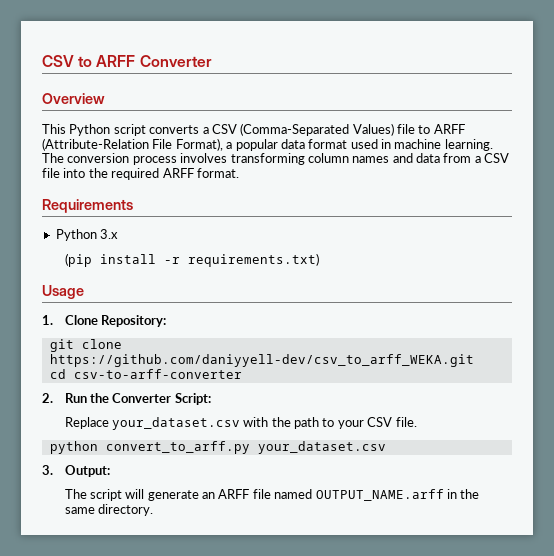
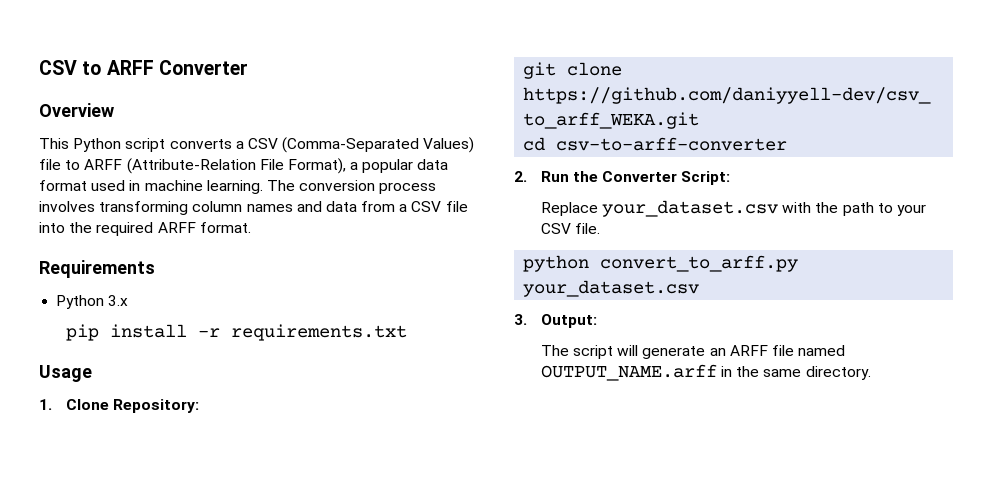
[64,253,92,267] (pip -> [65,324,99,341] pip
[187,253,319,267] requirements.txt) -> [230,324,407,341] requirements.txt

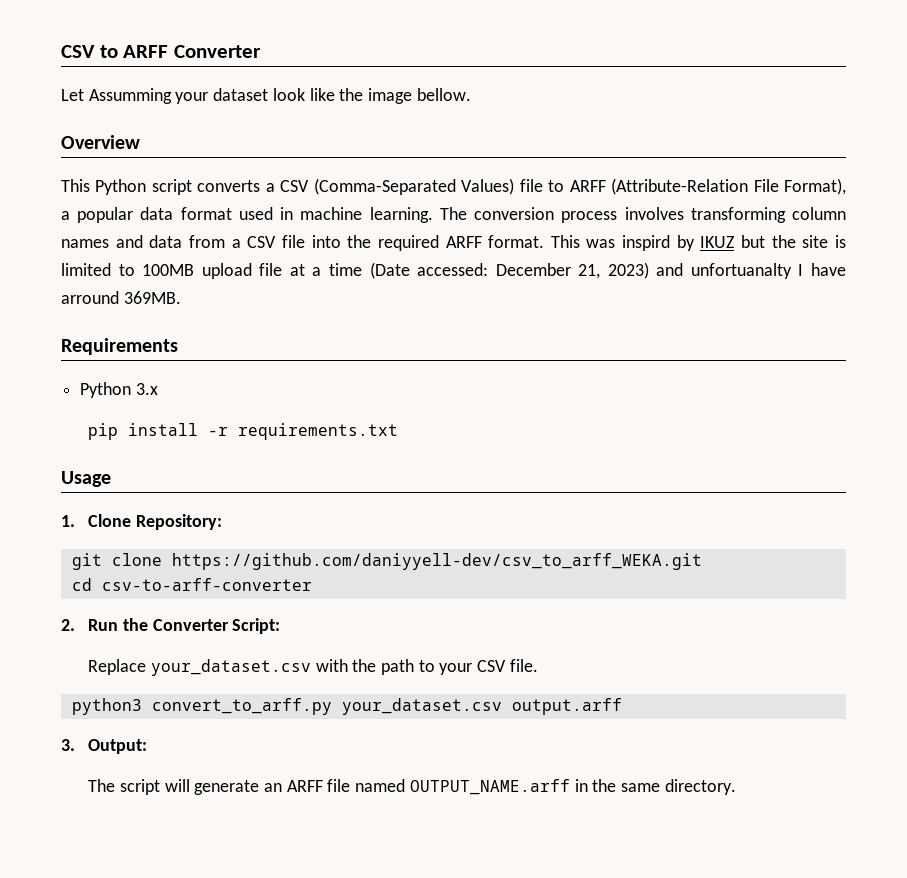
(248, 67) none -> [61,88,471,104] // Let Assumming your dataset look like the image bellow.
(251, 227) none -> [550,235,846,251] [61,262,846,279] [61,291,181,304] This was inspird by IKUZ but the site is limited to 100MB upload file at a time (Date accessed: December 21, 2023) and unfortuanalty I have arround 369MB.
[523,255,590,272] python -> [71,698,142,715] python3
(700, 288) none -> [511,698,622,715] output.arff

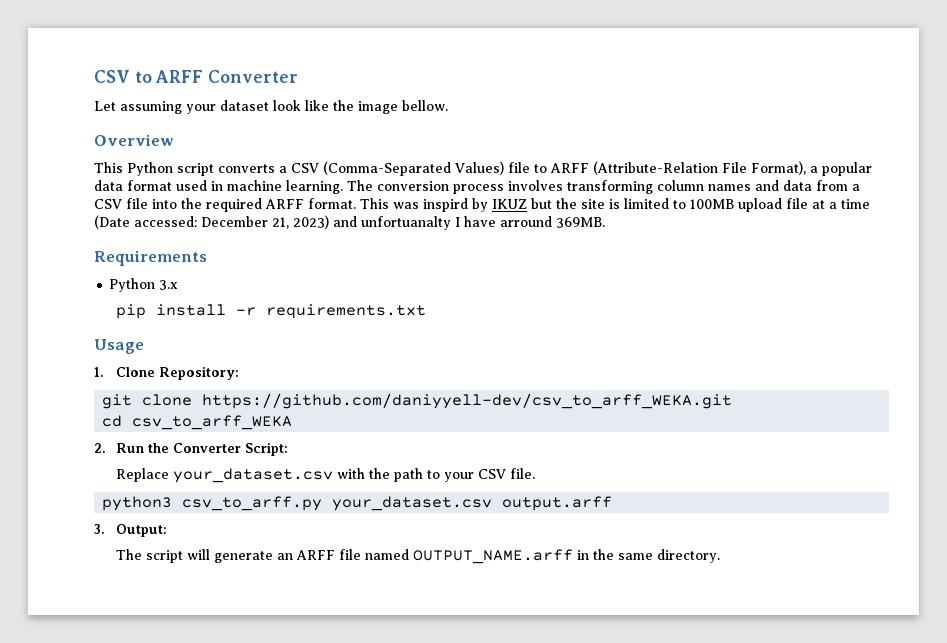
[88,88,172,104] Assumming -> [120,101,182,114] assuming
[101,578,312,591] csv-to-arff-converter -> [132,415,293,430] csv_to_arff_WEKA
[151,698,332,715] convert_to_arff.py -> [182,496,323,511] csv_to_arff.py

